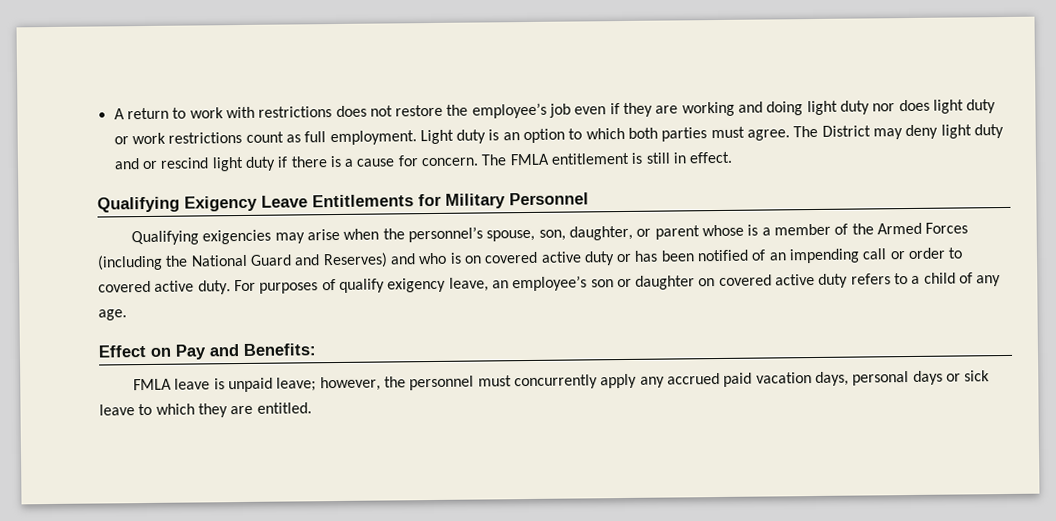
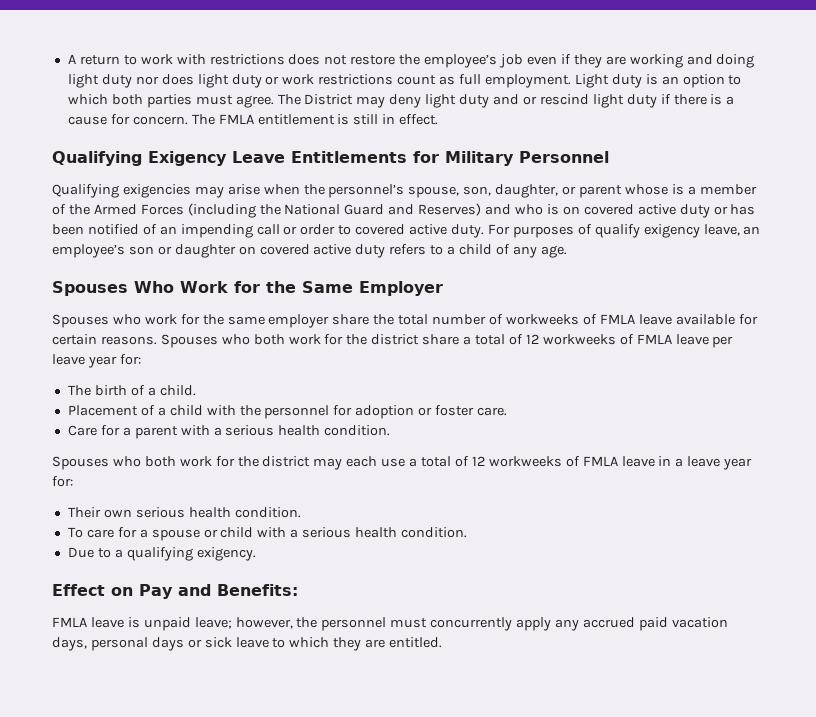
(127, 315) none -> [52,281,443,296] [52,314,758,328] [52,334,734,348] [52,354,141,368] [67,385,196,396] [67,405,508,419] [67,425,391,439] [52,456,753,470] [52,476,73,487] [67,507,301,518] [67,527,468,541] [67,547,256,561] // Spouses Who Work for the Same Employer // Spouses who work for the same employer share the total number of workweeks of FMLA leave available for certain reasons. Spouses who both work for the district share a total of 12 workweeks of FMLA leave per leave year for: // The birth of a child. // Placement of a child with the personnel for adoption or foster care. // Care for a parent with a serious health condition. // Spouses who both work for the district may each use a total of 12 workweeks of FMLA leave in a leave year for: // Their own serious health condition. // To care for a spouse or child with a serious health condition. // Due to a qualifying exigency.

